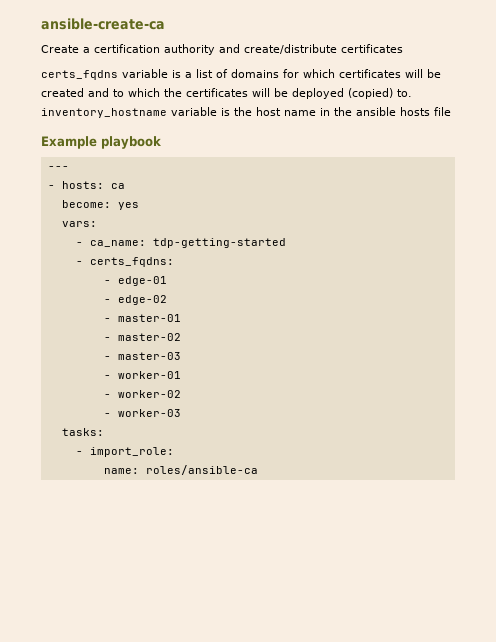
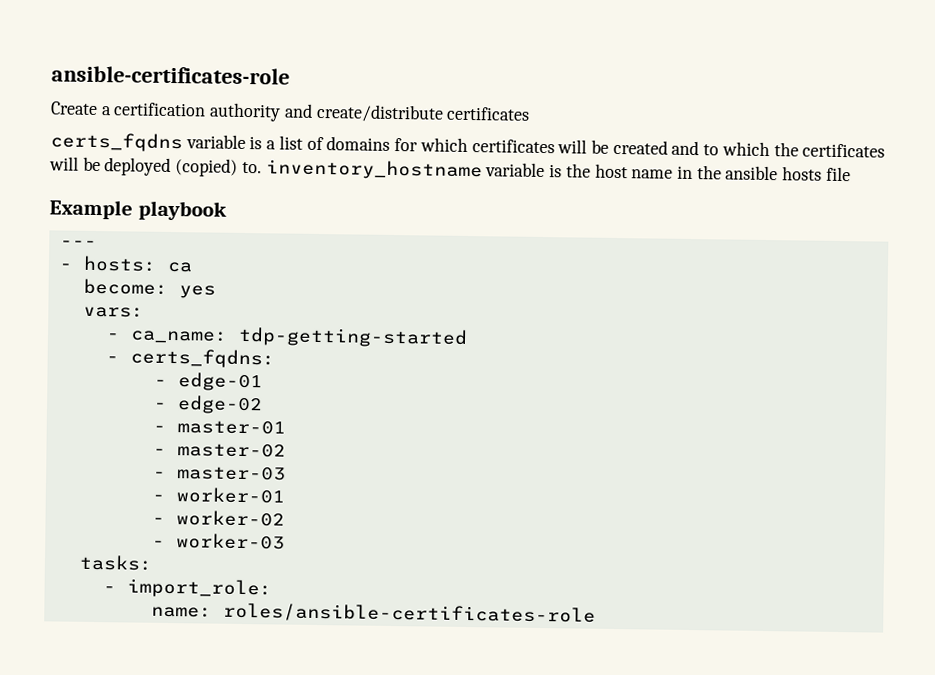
[41,18,165,30] ansible-create-ca -> [51,65,290,85] ansible-certificates-role
[145,465,258,475] roles/ansible-ca -> [222,602,596,625] roles/ansible-certificates-role

